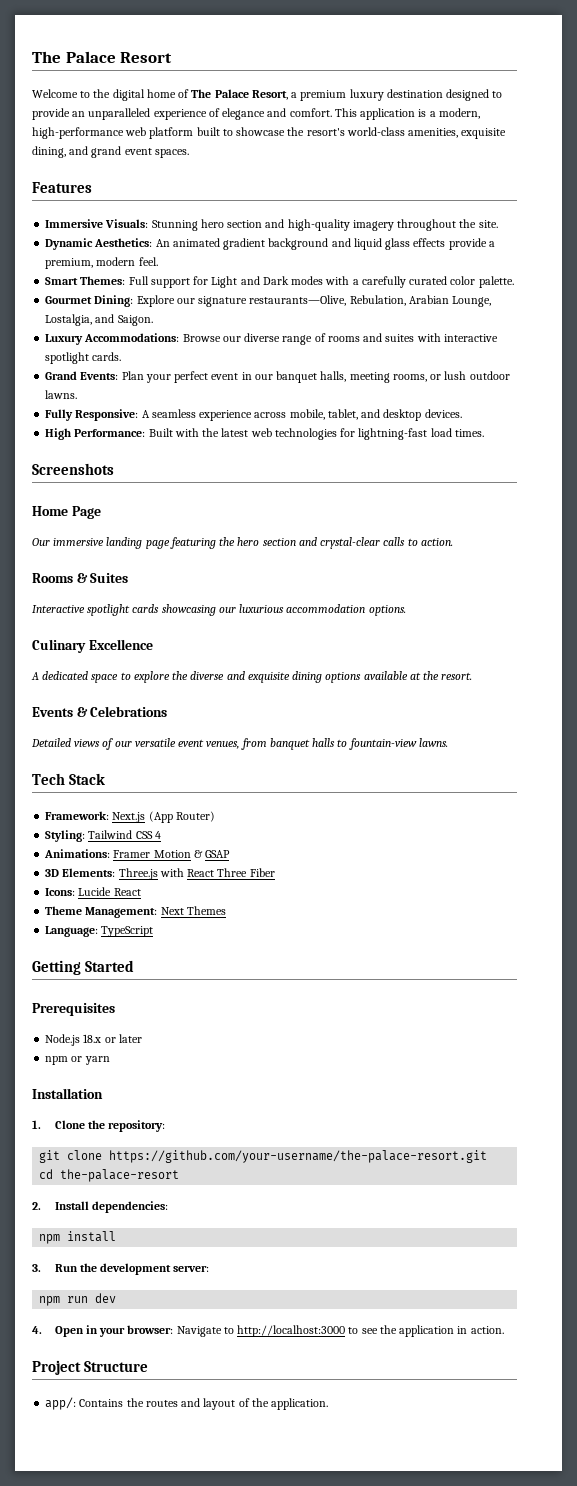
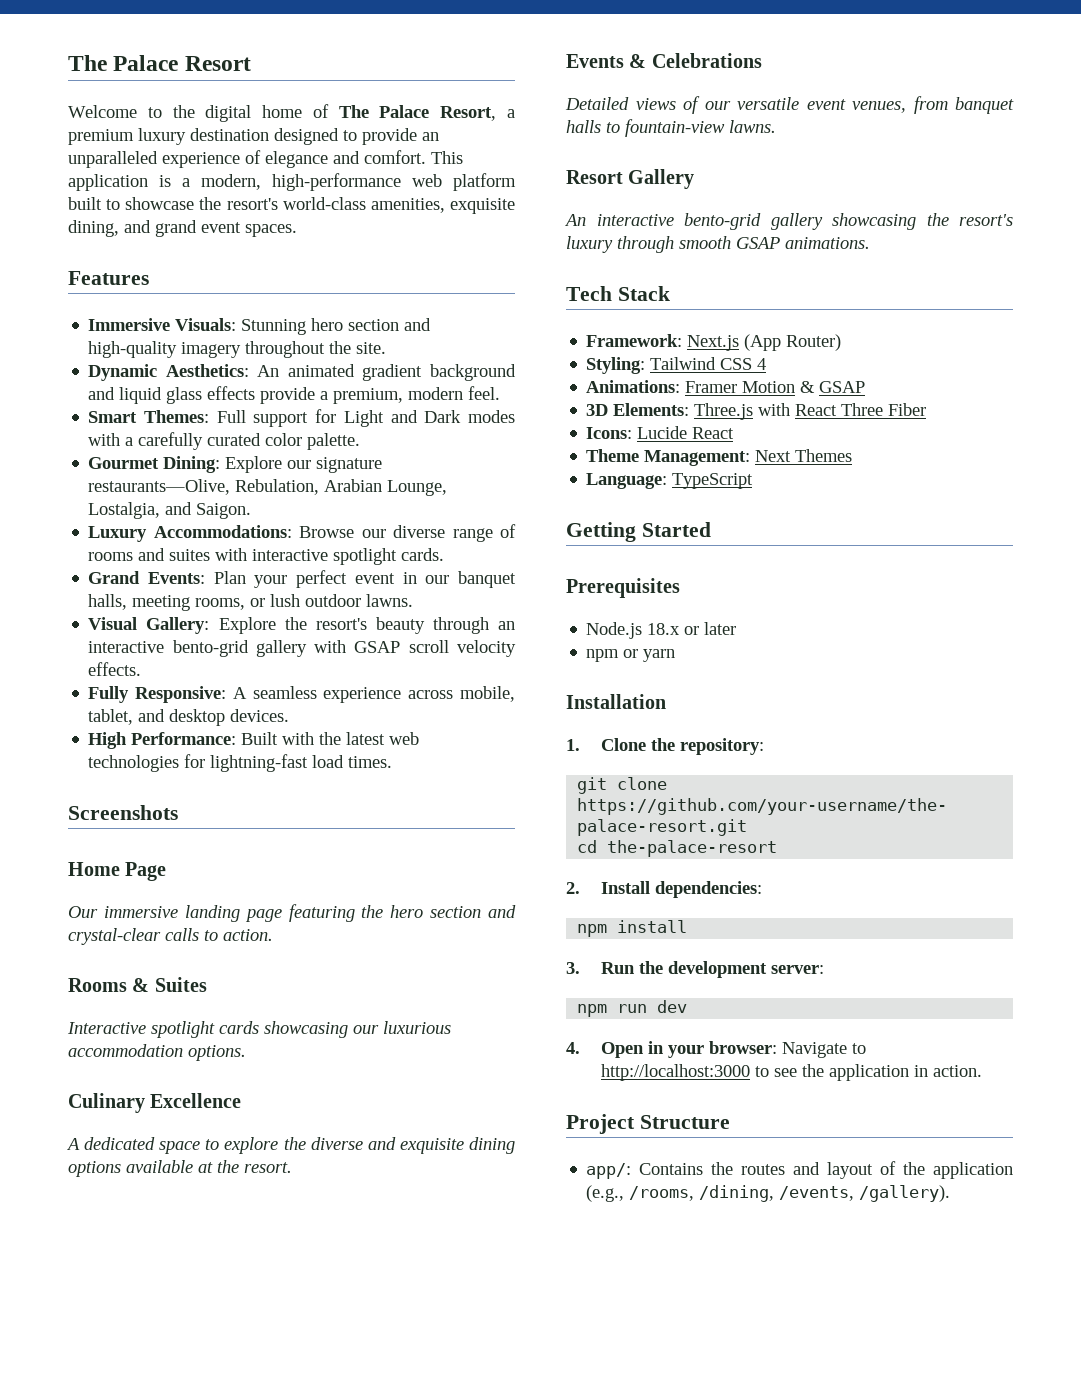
(78, 394) none -> [88,617,515,634] [88,640,516,657] [88,662,142,676] // Visual Gallery: Explore the resort's beauty through an interactive bento-grid gallery with GSAP scroll velocity effects.
(448, 742) none -> [566,169,695,189] [564,213,1013,230] [566,236,870,253] // Resort Gallery // An interactive bento-grid gallery showcasing the resort's luxury through smooth GSAP animations.
[271,1398,329,1410] application. -> [933,1162,1013,1179] [586,1185,951,1202] application (e.g., /rooms, /dining, /events, /gallery).

